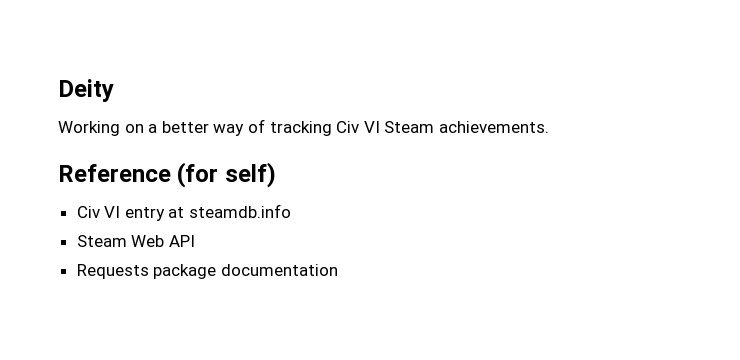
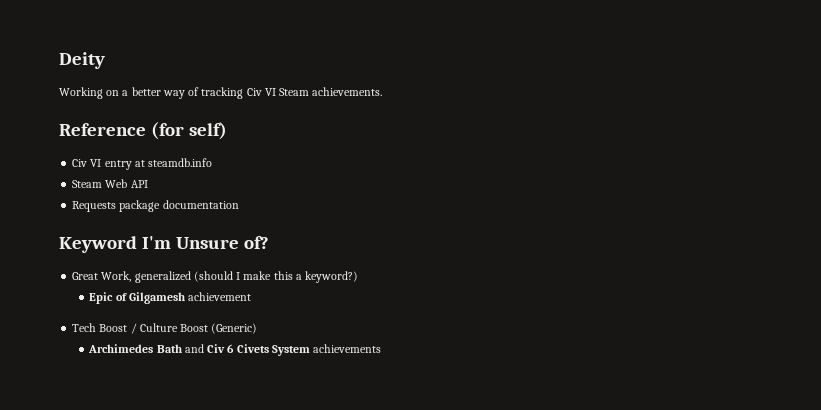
(338, 270) none -> [59,236,269,253] [72,271,359,283] [89,292,252,304] [72,323,258,334] [88,344,382,356] // Keyword I'm Unsure of? // Great Work, generalized (should I make this a keyword?) // Epic of Gilgamesh achievement // Tech Boost / Culture Boost (Generic) // Archimedes Bath and Civ 6 Civets System achievements

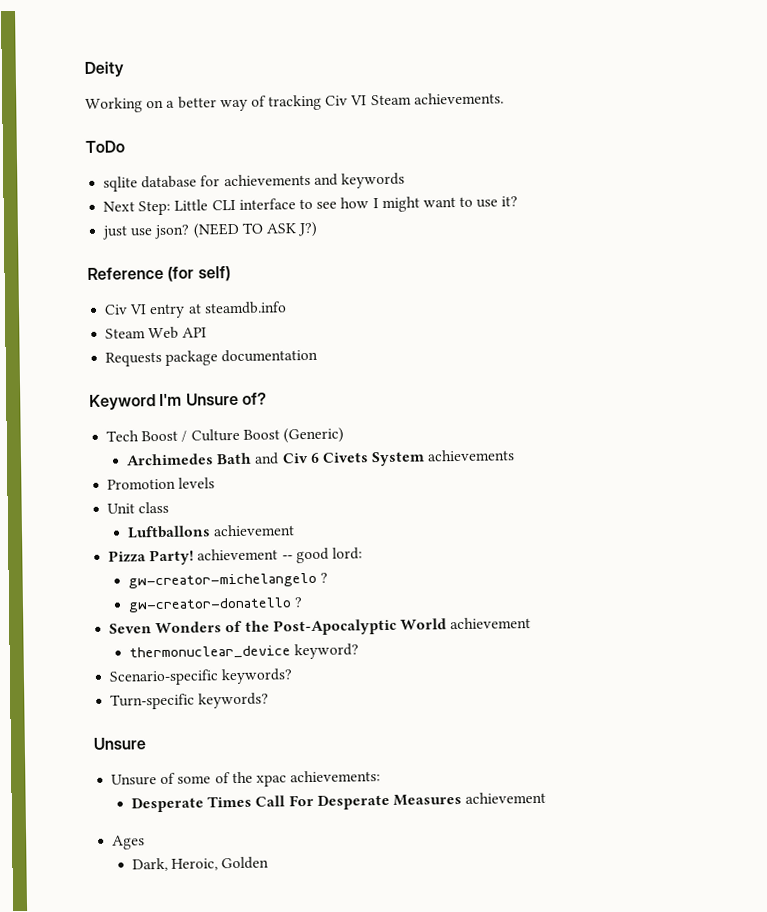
(383, 91) none -> [85,140,125,153] [103,172,405,192] [103,196,519,216] [102,221,319,240] // ToDo // sqlite database for achievements and keywords // Next Step: Little CLI interface to see how I might want to use it? // just use json? (NEED TO ASK J?)
[72,271,359,283] [89,292,252,304] // Great Work, generalized (should I make this a keyword?) // Epic of Gilgamesh achievement -> (267, 398) none
(382, 348) none -> [107,477,216,490] [107,501,170,514] [127,524,296,539] [108,547,363,566] [128,572,329,589] [128,597,304,613] [109,617,532,636] [129,643,360,660] [109,668,294,686] [110,692,270,710] [93,737,146,750] [111,770,382,787] [131,791,547,813] [112,835,146,850] [132,856,270,872] // Promotion levels // Unit class // Luftballons achievement // Pizza Party! achievement -- good lord: // gw-creator-michelangelo ? // gw-creator-donatello ? // Seven Wonders of the Post-Apocalyptic World achievement // thermonuclear_device keyword? // Scenario-specific keywords? // Turn-specific keywords? // Unsure // Unsure of some of the xpac achievements: // Desperate Times Call For Desperate Measures achievement // Ages // Dark, Heroic, Golden

